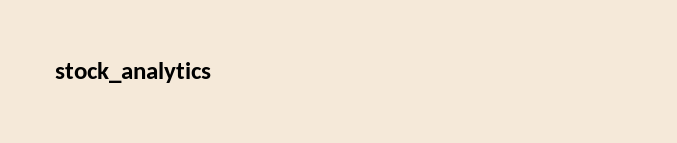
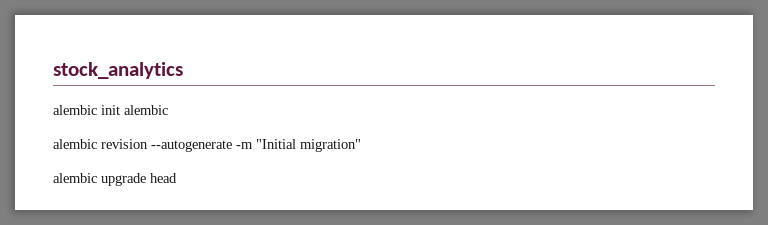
(211, 72) none -> [53,105,168,115] [53,139,361,152] [53,173,177,186] // alembic init alembic // alembic revision --autogenerate -m "Initial migration" // alembic upgrade head

